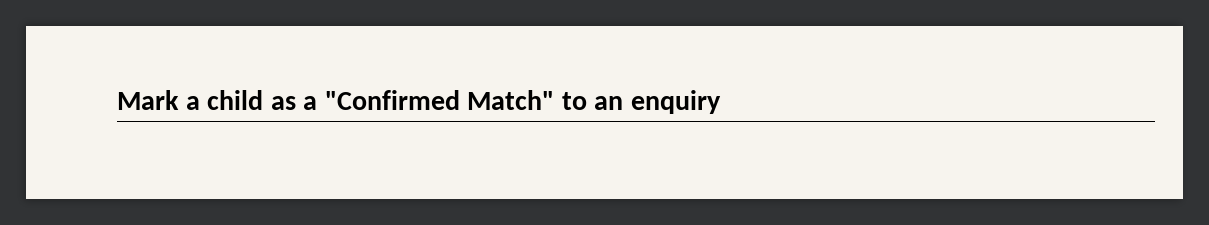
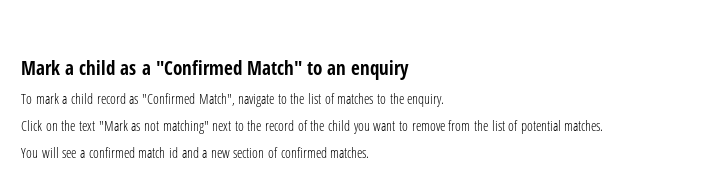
(722, 102) none -> [21,93,445,107] [21,120,604,134] [21,147,370,158] // To mark a child record as "Confirmed Match", navigate to the list of matches to the enquiry. // Click on the text "Mark as not matching" next to the record of the child you want to remove from the list of potential matches. // You will see a confirmed match id and a new section of confirmed matches.

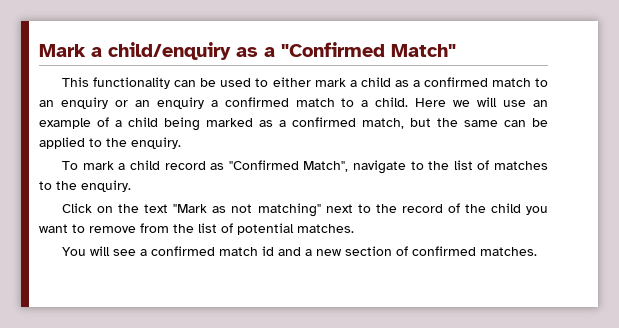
(75, 69) none -> [108,42,456,60] [62,77,357,89] child/enquiry as a "Confirmed Match" // This functionality can be used to either mark a
[155,60,302,75] "Confirmed Match" -> [423,77,531,87] confirmed match
(410, 70) none -> [114,97,548,109] [39,117,548,131] [39,137,181,149] or an enquiry a confirmed match to a child. Here we will use an example of a child being marked as a confirmed match, but the same can be applied to the enquiry.

